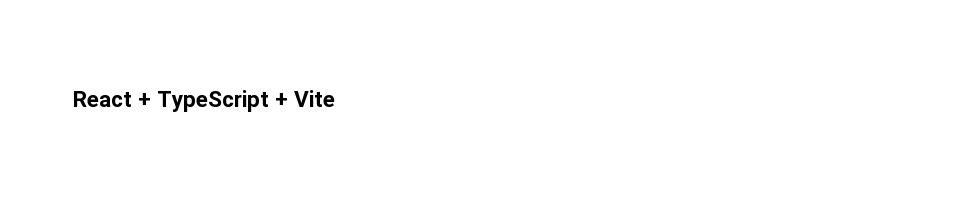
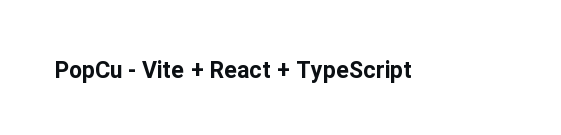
(73, 99) none -> [55,60,204,83] PopCu - Vite +
[275,90,336,107] + Vite -> (413, 71) none

